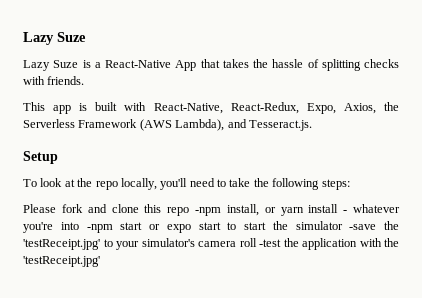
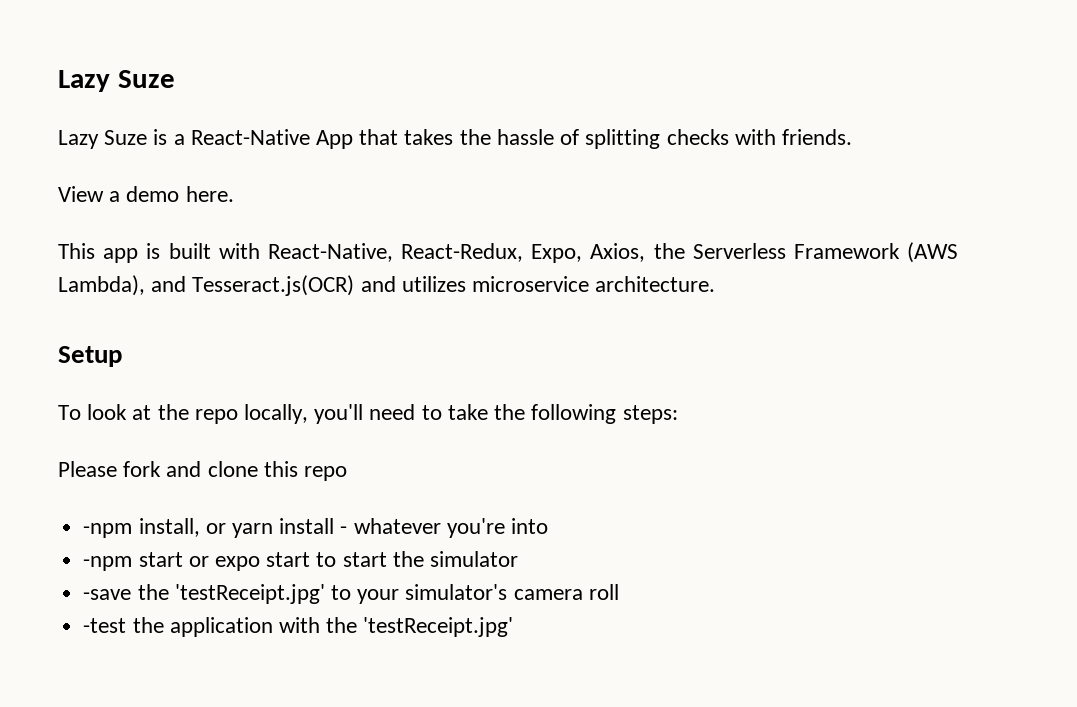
(85, 80) none -> [58,186,234,202] // View a demo here.
[248,120,312,131] Tesseract.js. -> [192,275,716,296] Tesseract.js(OCR) and utilizes microservice architecture.
(190, 211) none -> (348, 473) //
(79, 226) none -> (548, 526) //
(343, 225) none -> (518, 559) //
(257, 242) none -> (619, 592) //

